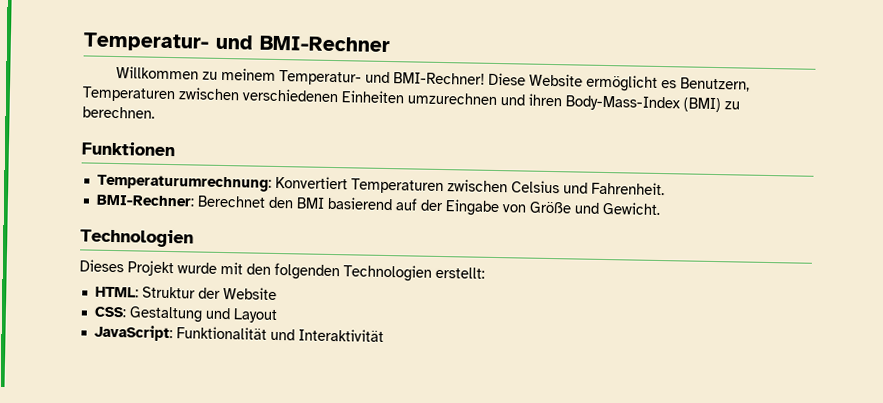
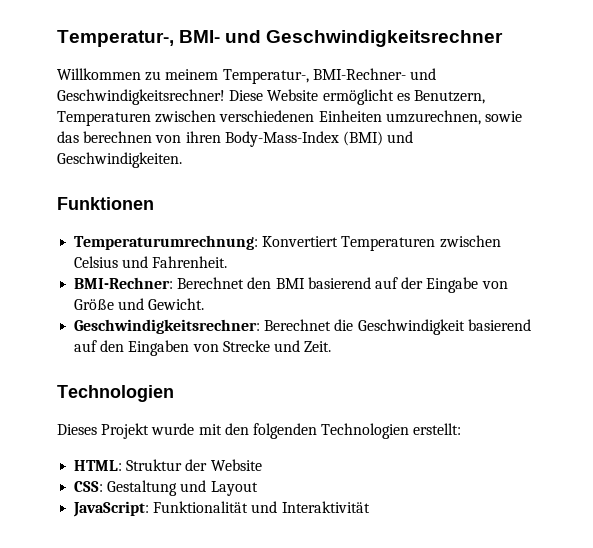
[83,32,390,53] Temperatur- und BMI-Rechner -> [57,30,504,47] Temperatur-, BMI- und Geschwindigkeitsrechner
[278,69,485,86] Temperatur- und BMI-Rechner! -> [222,68,436,84] [57,89,225,105] Temperatur-, BMI-Rechner- und Geschwindigkeitsrechner!
[407,92,525,106] umzurechnen und -> [385,110,522,125] [57,131,182,143] umzurechnen, sowie das berechnen von
[724,101,740,110] [82,106,155,119] zu berechnen. -> [387,131,414,143] [57,152,182,168] und Geschwindigkeiten.
(661, 208) none -> [74,319,531,335] [74,340,332,356] // Geschwindigkeitsrechner: Berechnet die Geschwindigkeit basierend auf den Eingaben von Strecke und Zeit.

